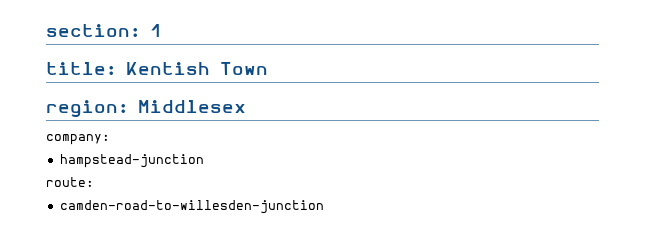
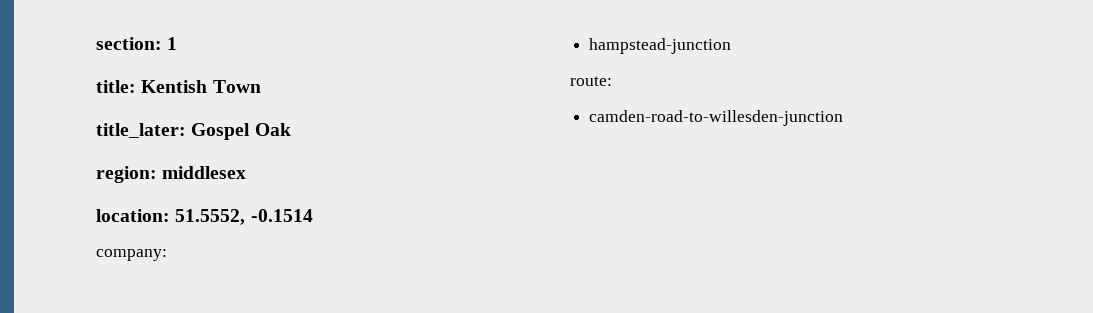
[46,100,246,118] region: Middlesex -> [96,123,291,140] [96,166,247,183] [96,209,313,225] title_later: Gospel Oak // region: middlesex // location: 51.5552, -0.1514

